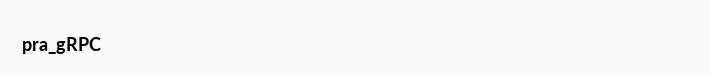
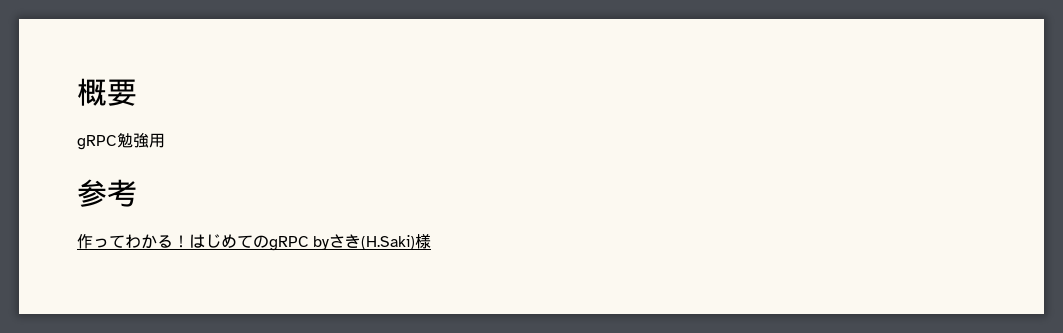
[22,37,101,54] pra_gRPC -> [77,78,137,106] [77,132,165,150] [77,179,137,207] [77,234,432,251] 概要 // gRPC勉強用 // 参考 // 作ってわかる！はじめてのgRPC byさき(H.Saki)様

